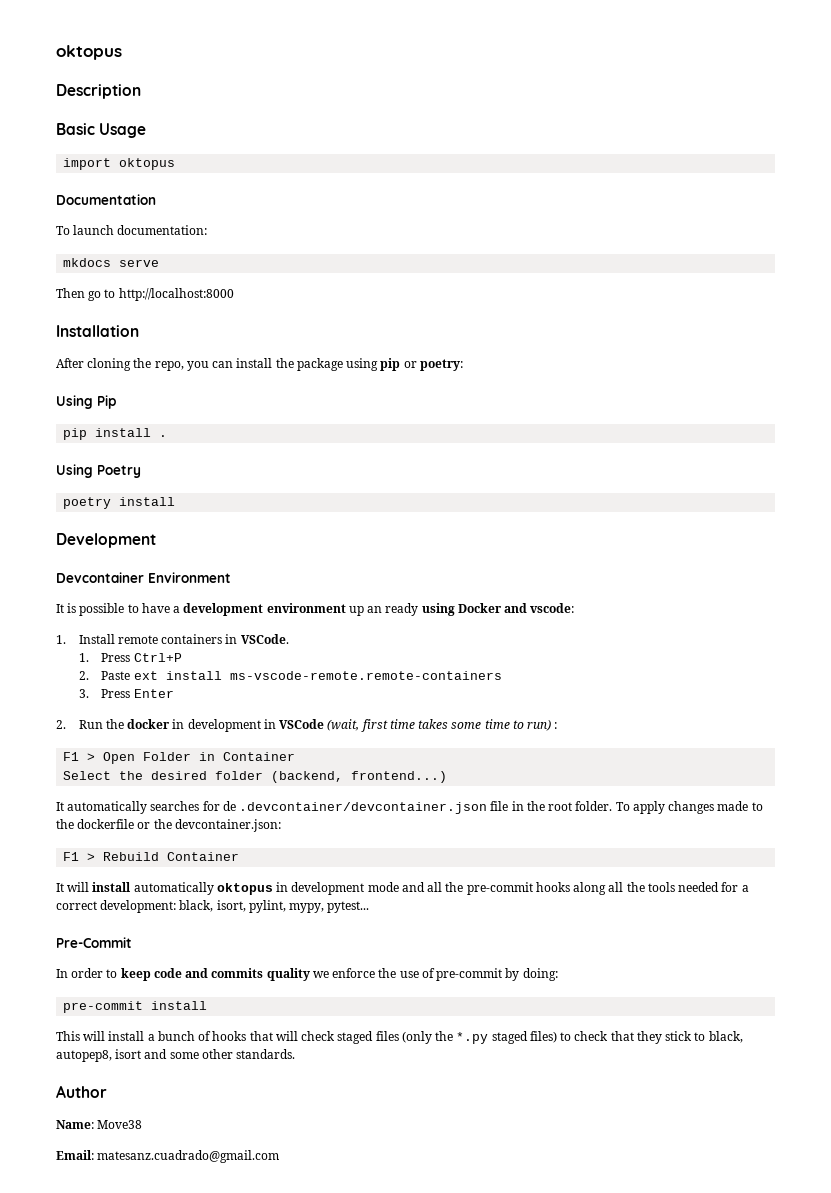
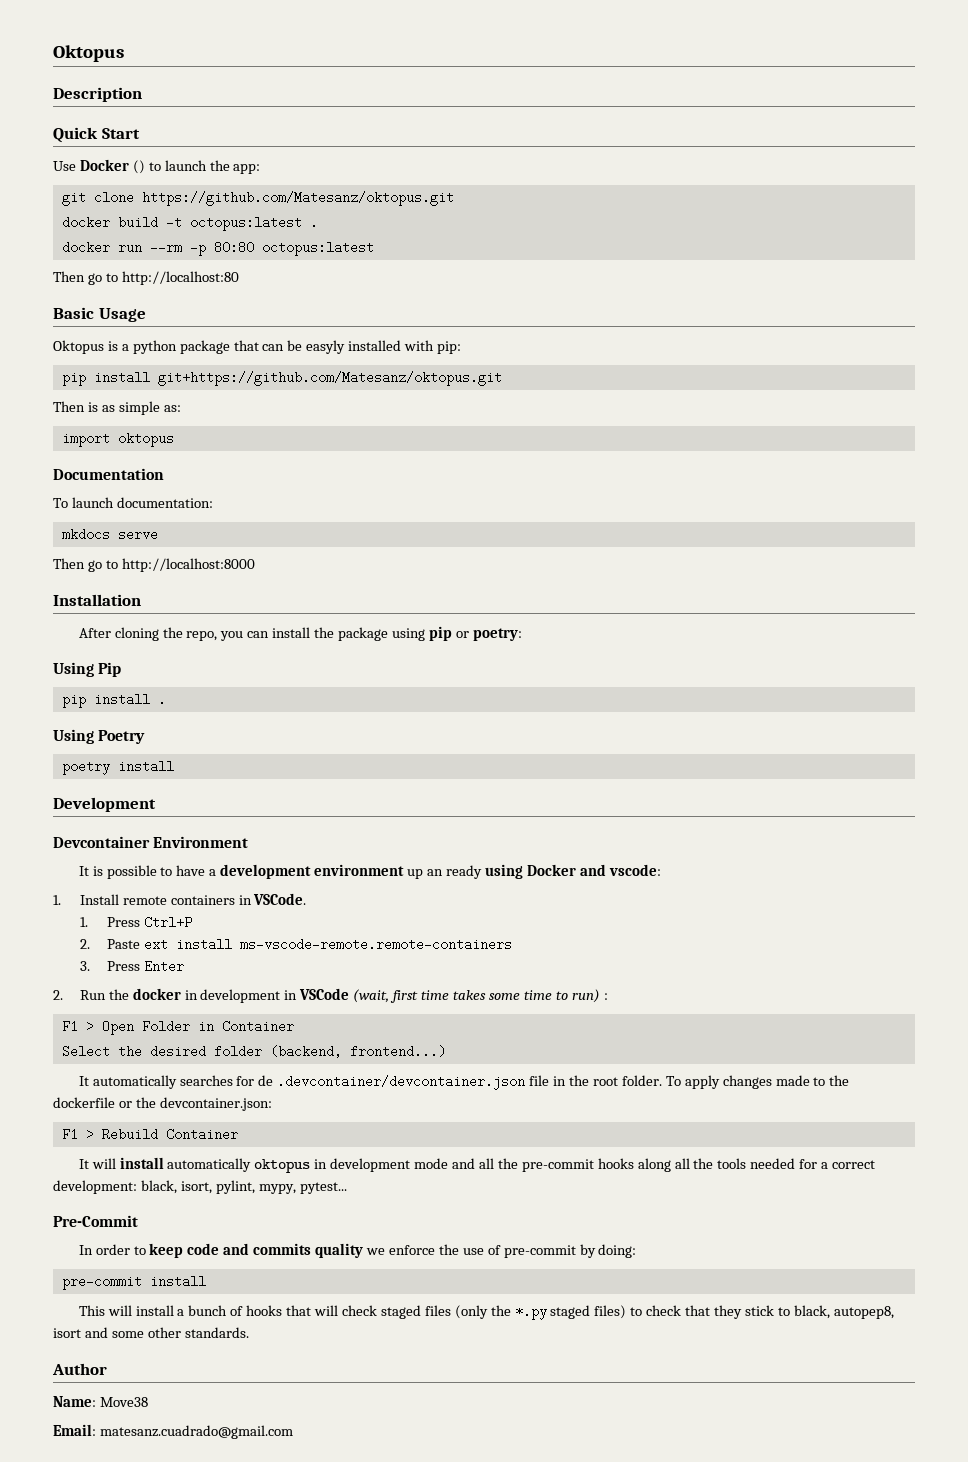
[56,45,122,60] oktopus -> [53,45,124,62] Oktopus
[56,123,147,138] Basic Usage -> [53,127,140,143] [53,159,261,174] [61,191,454,206] [61,216,318,231] [61,241,374,256] [53,271,239,285] [53,307,146,322] [53,340,462,354] [61,371,502,386] [53,401,181,415] Quick Start // Use Docker () to launch the app: // git clone https://github.com/Matesanz/oktopus.git // docker build -t octopus:latest . // docker run --rm -p 80:80 octopus:latest // Then go to http://localhost:80 // Basic Usage // Oktopus is a python package that can be easyly installed with pip: // pip install git+https://github.com/Matesanz/oktopus.git // Then is as simple as:

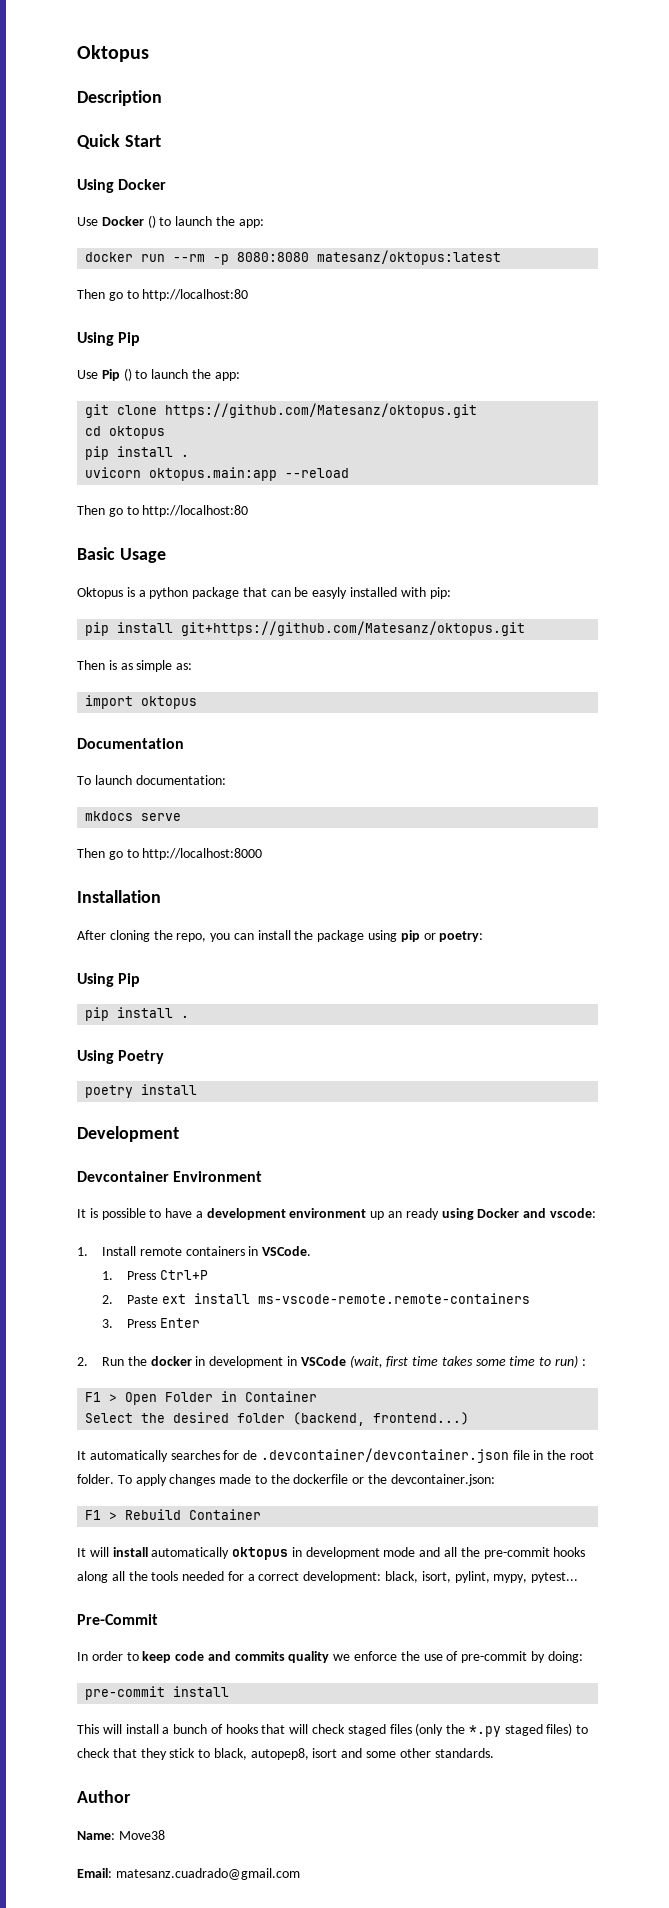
(140, 133) none -> [77,179,167,193] // Using Docker
[61,191,454,206] [61,216,318,231] [61,241,374,256] git clone https://github.com/Matesanz/oktopus.git // docker build -t octopus:latest . // docker run --rm -p 80:80 octopus:latest -> [85,250,502,265] [77,289,249,301] [77,332,141,346] [77,368,240,381] [85,403,478,418] [85,426,166,439] [85,446,190,460] [85,467,350,481] docker run --rm -p 8080:8080 matesanz/oktopus:latest // Then go to http://localhost:80 // Using Pip // Use Pip () to launch the app: // git clone https://github.com/Matesanz/oktopus.git // cd oktopus // pip install . // uvicorn oktopus.main:app --reload

